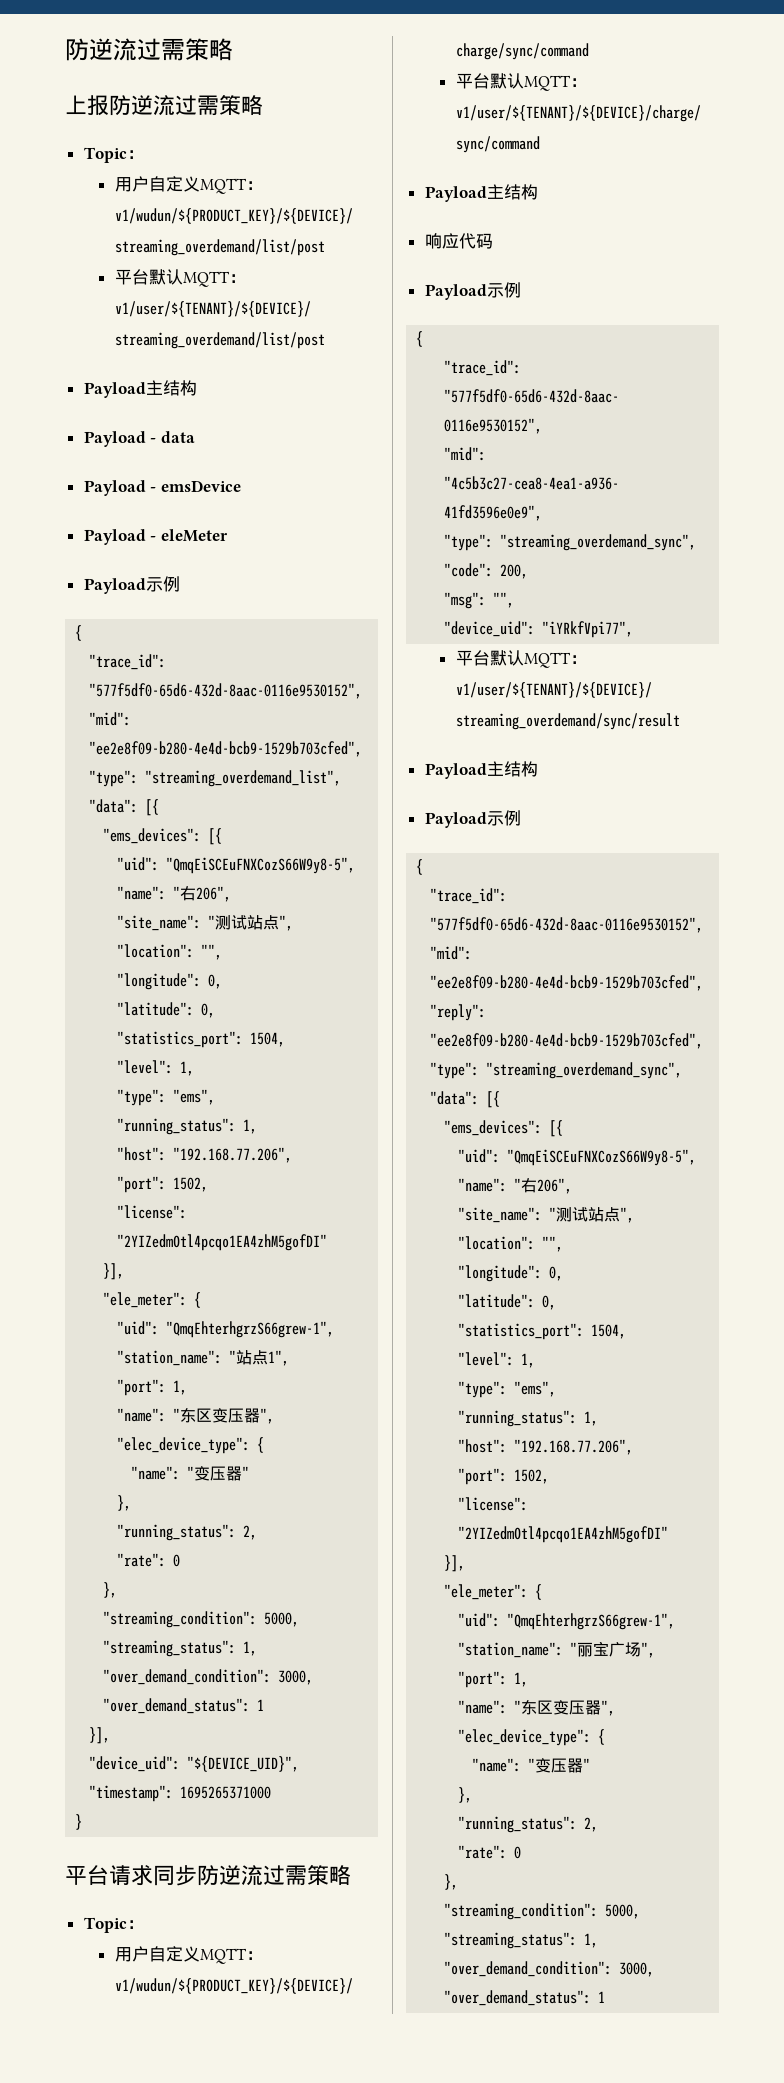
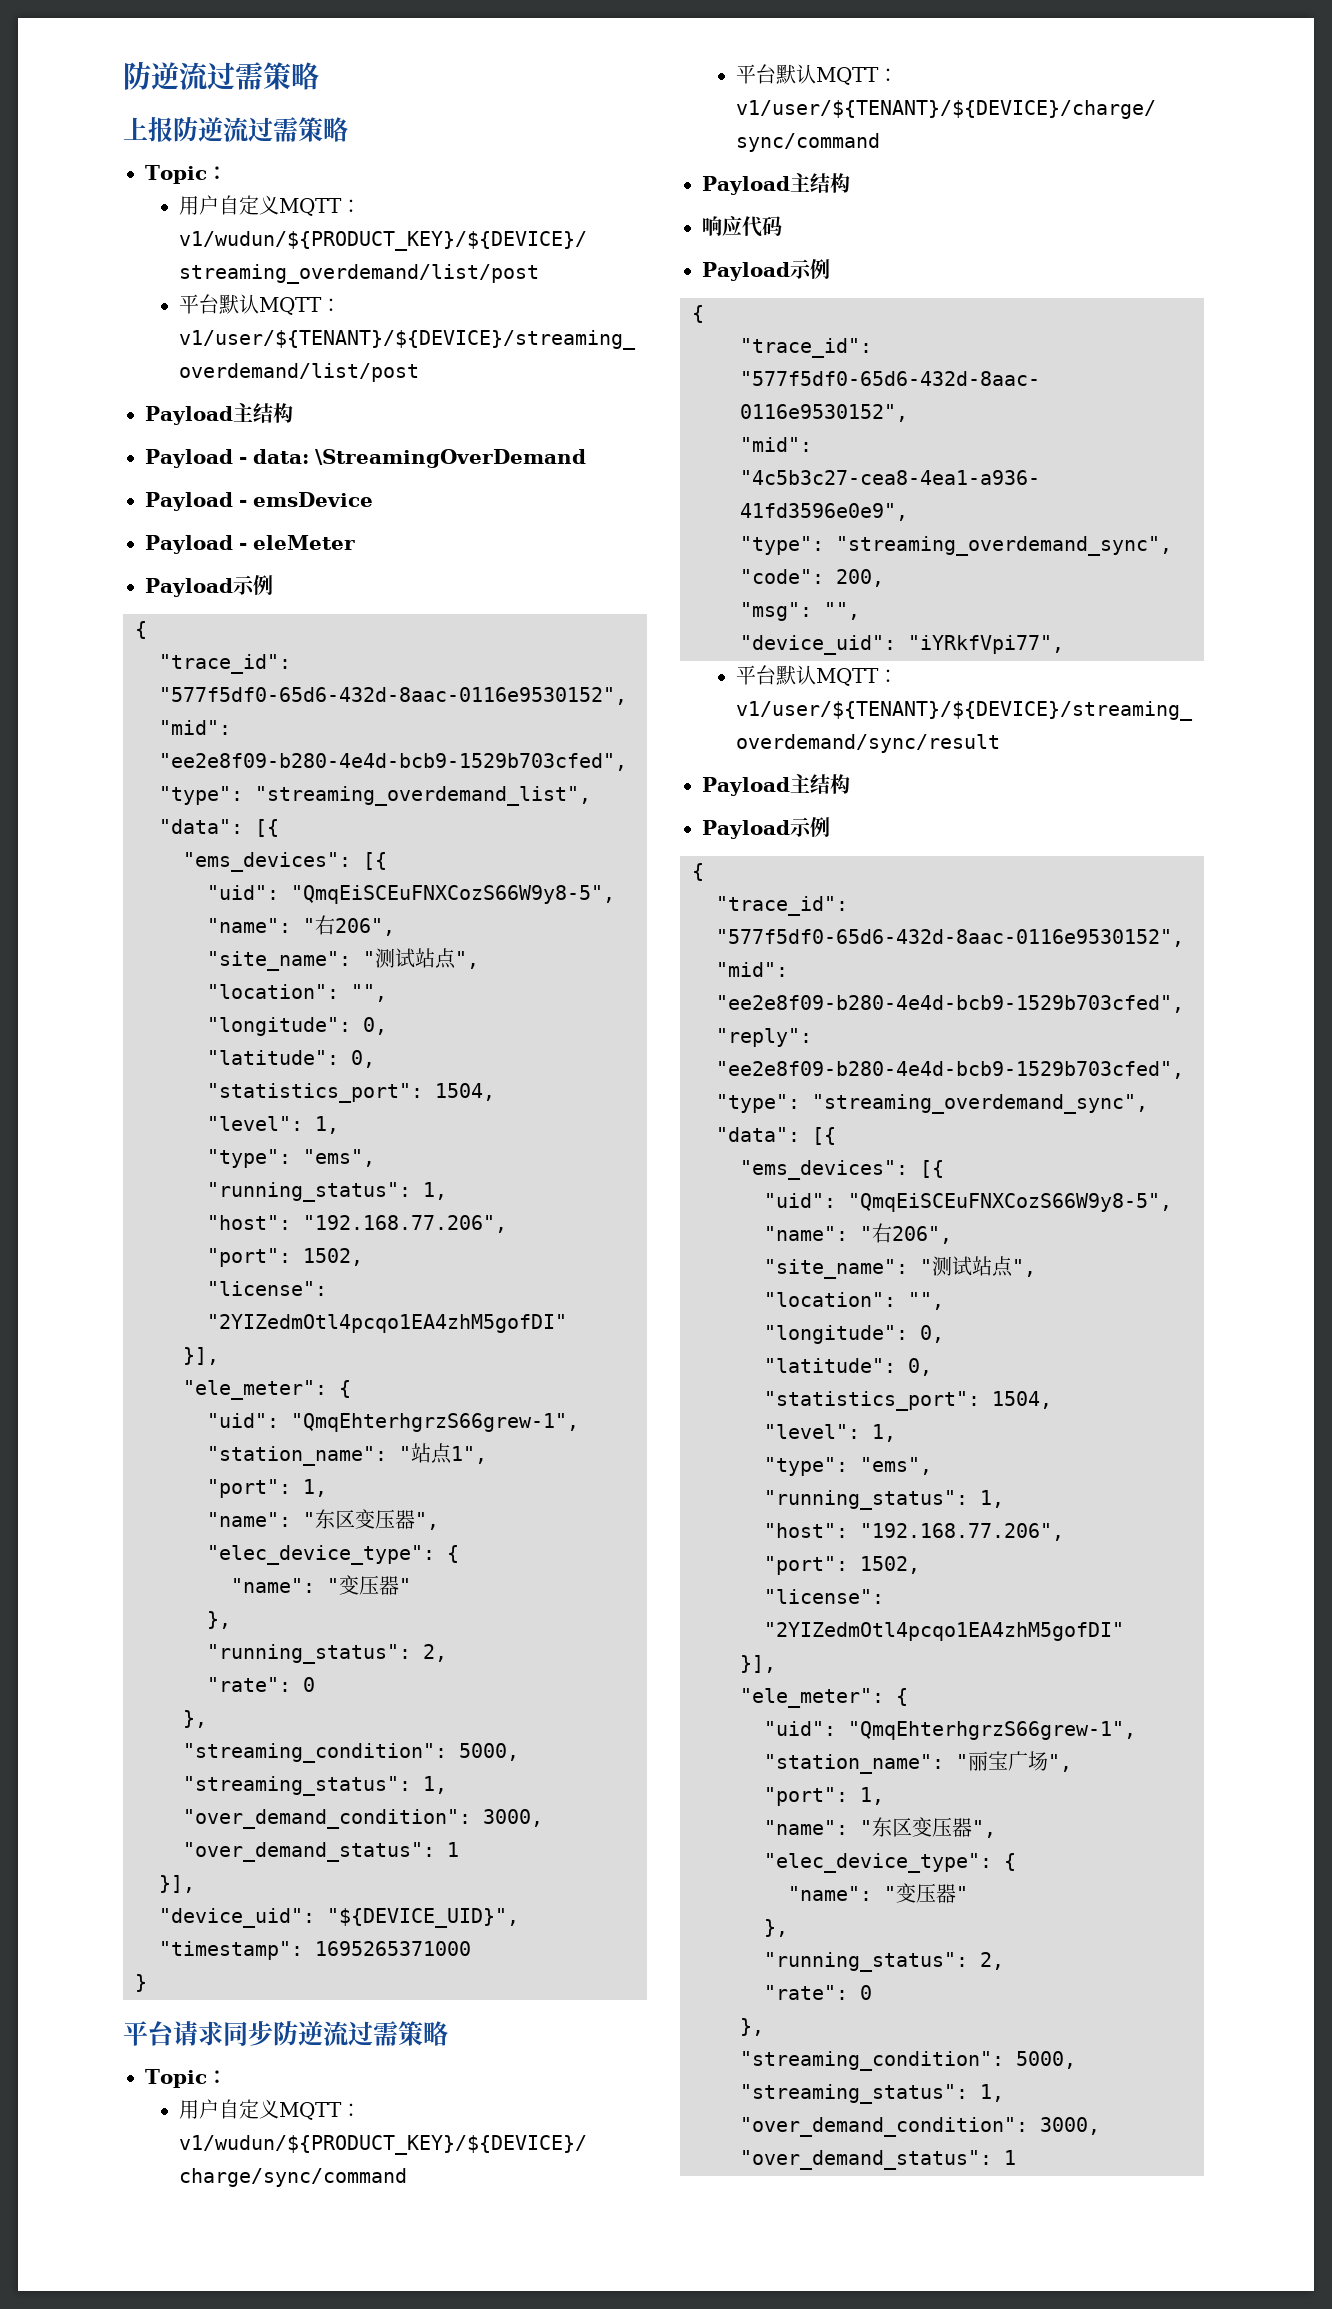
[160,431,195,443] data -> [253,449,586,468] data: \StreamingOverDemand

